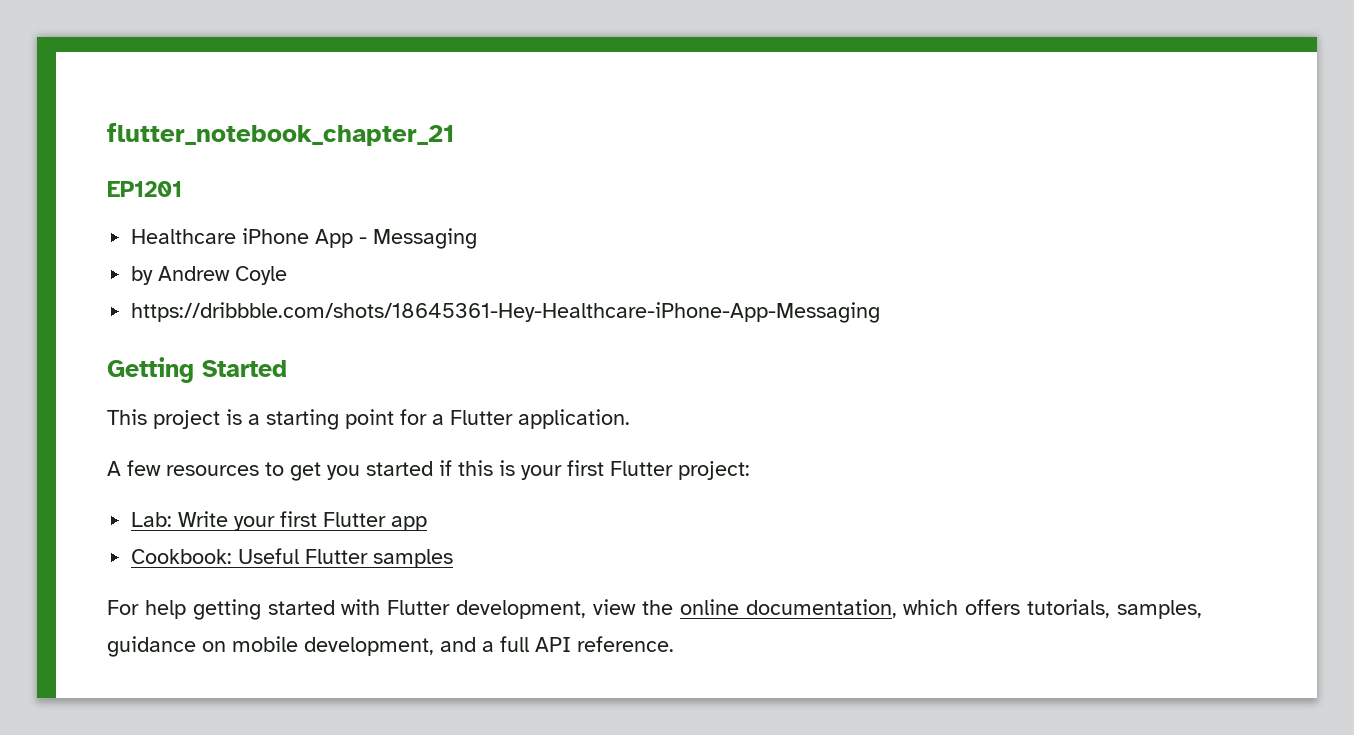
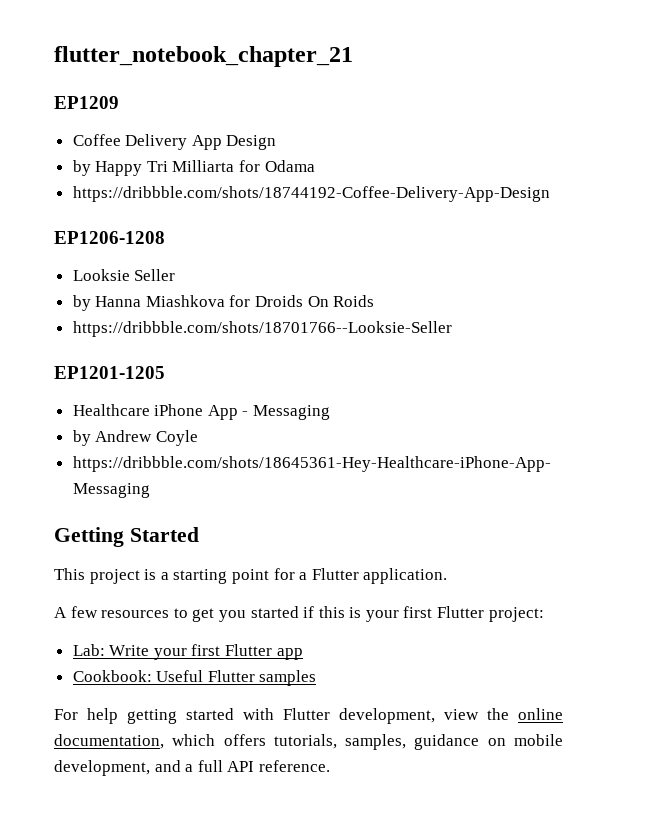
[107,181,182,197] EP1201 -> [54,96,119,109] [72,134,277,150] [72,160,315,176] [72,186,550,202] [54,231,165,244] [72,269,176,281] [72,295,375,311] [72,321,452,337] [54,366,165,379] EP1209 // Coffee Delivery App Design // by Happy Tri Milliarta for Odama // https://dribbble.com/shots/18744192-Coffee-Delivery-App-Design // EP1206-1208 // Looksie Seller // by Hanna Miashkova for Droids On Roids // https://dribbble.com/shots/18701766--Looksie-Seller // EP1201-1205

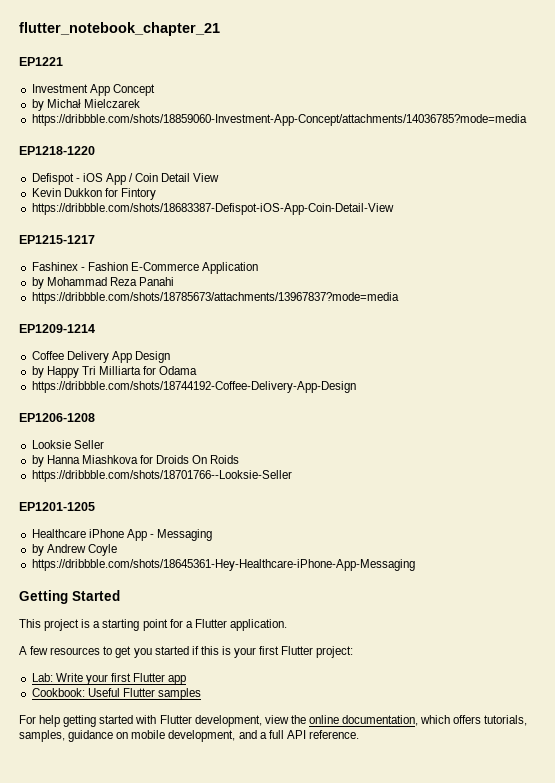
[54,96,119,109] EP1209 -> [19,57,63,66] [31,84,155,96] [31,99,140,111] [31,114,527,126] [19,146,95,155] [31,173,220,185] [31,188,156,200] [31,203,394,215] [19,235,95,244] [31,262,259,274] [31,277,174,289] [31,292,399,304] [19,324,95,333] EP1221 // Investment App Concept // by Michał Mielczarek // https://dribbble.com/shots/18859060-Investment-App-Concept/attachments/14036785?mode=media // EP1218-1220 // Defispot - iOS App / Coin Detail View // Kevin Dukkon for Fintory // https://dribbble.com/shots/18683387-Defispot-iOS-App-Coin-Detail-View // EP1215-1217 // Fashinex - Fashion E-Commerce Application // by Mohammad Reza Panahi // https://dribbble.com/shots/18785673/attachments/13967837?mode=media // EP1209-1214

